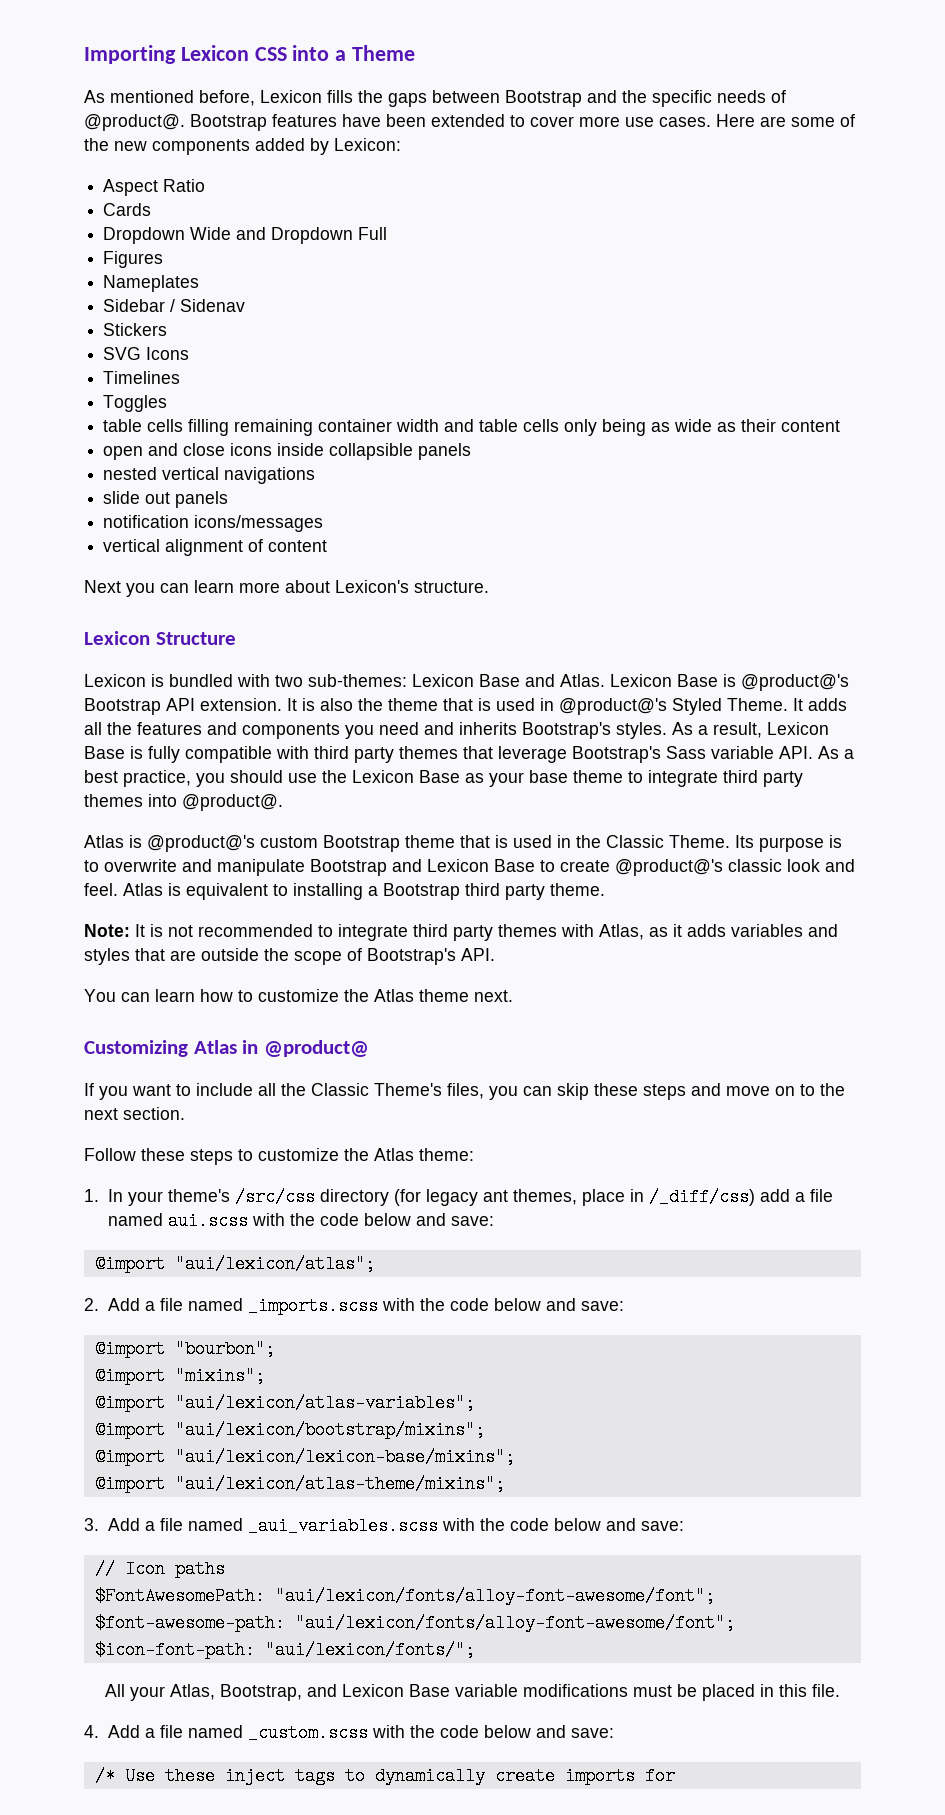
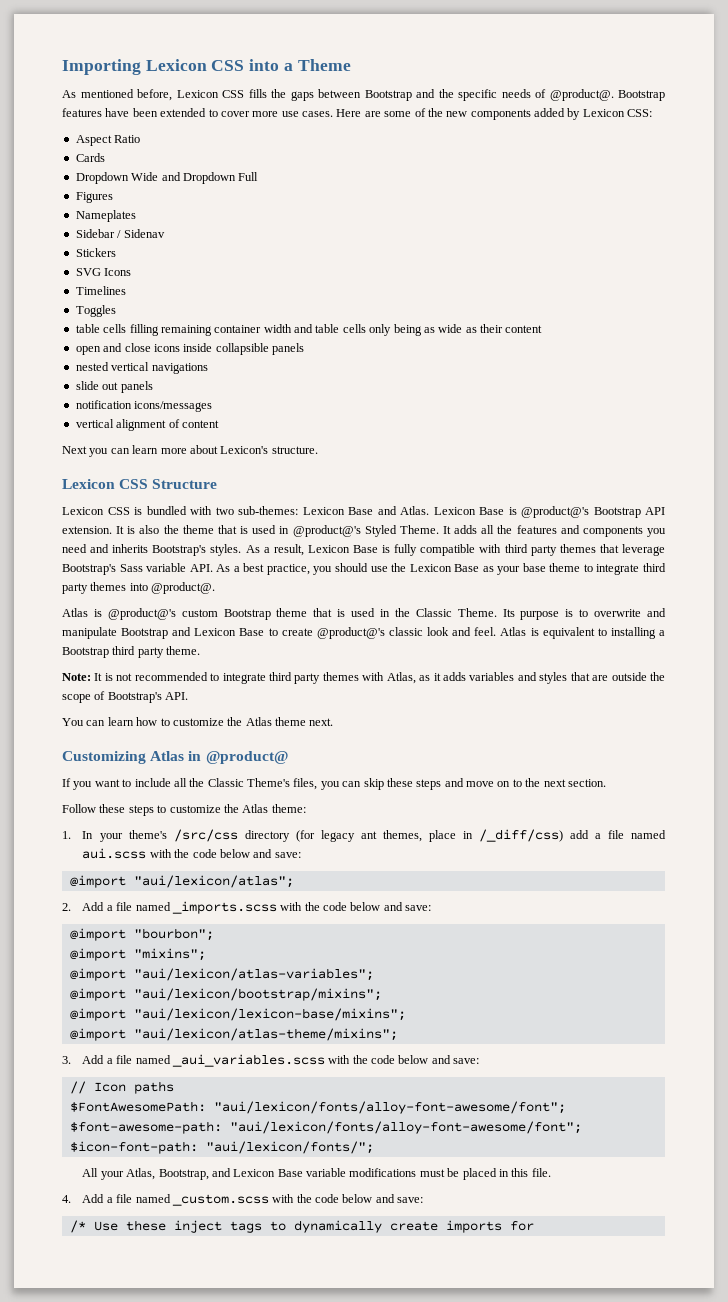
(322, 96) none -> [222,90,244,98] CSS
[334,138,401,151] Lexicon: -> [582,109,653,117] Lexicon CSS:
(150, 638) none -> [119,479,149,489] CSS
(146, 680) none -> [107,507,130,515] CSS

